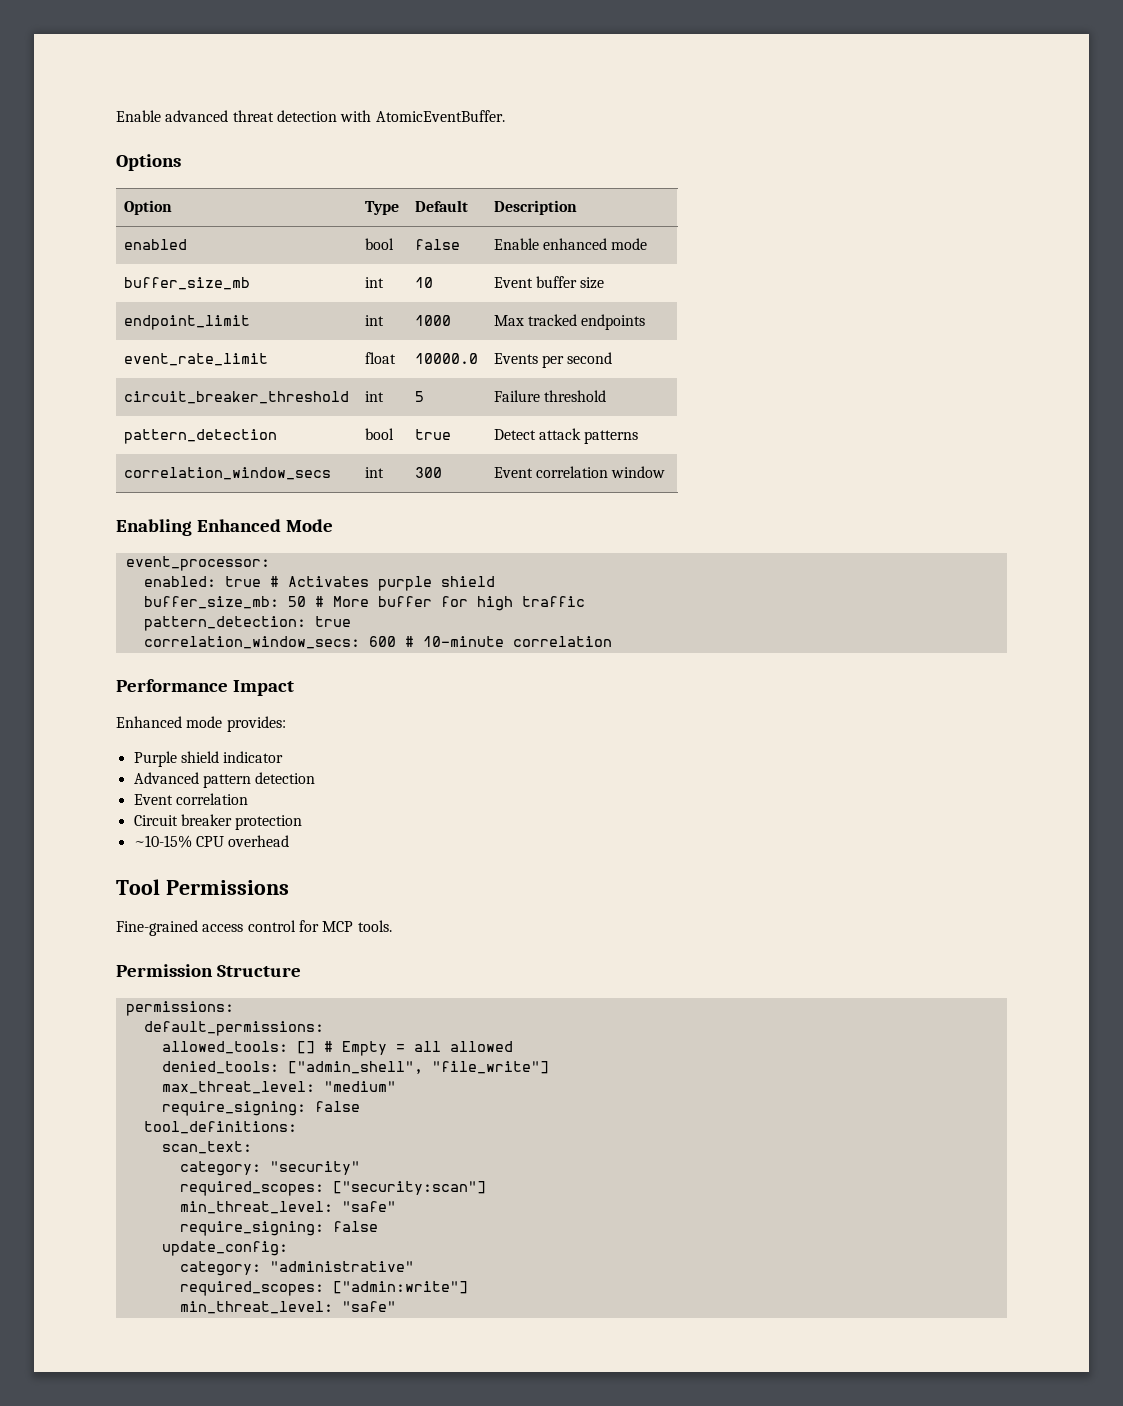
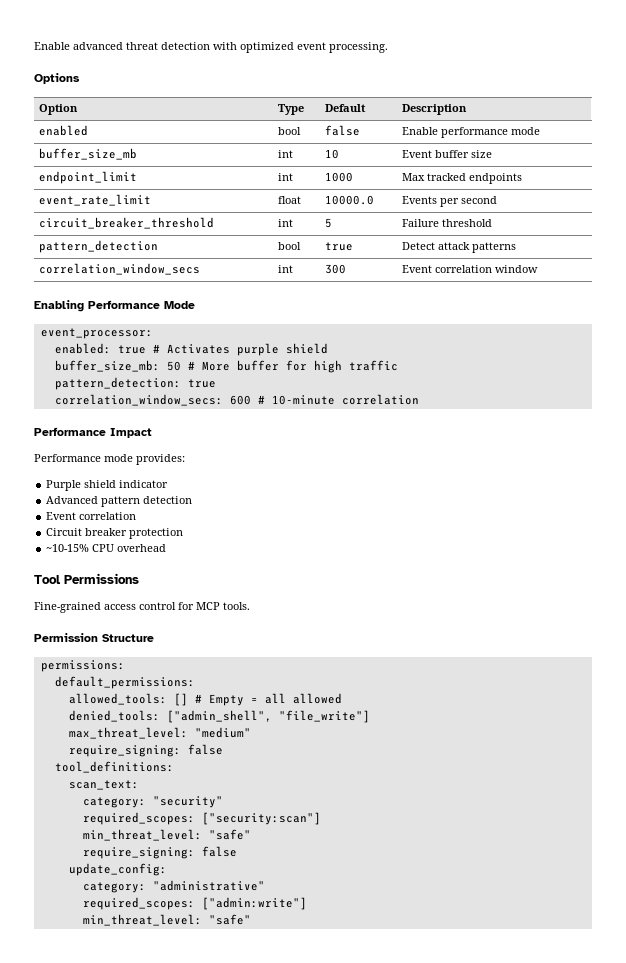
[375,110,505,122] AtomicEventBuffer. -> [240,42,388,53] optimized event processing.
[542,238,607,250] enhanced -> [440,127,508,138] performance
[196,519,281,532] Enhanced -> [88,300,160,309] Performance
[116,716,182,728] Enhanced -> [34,454,101,462] Performance

